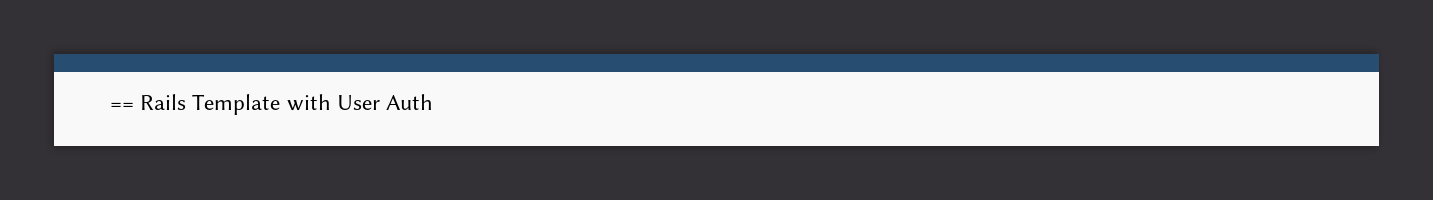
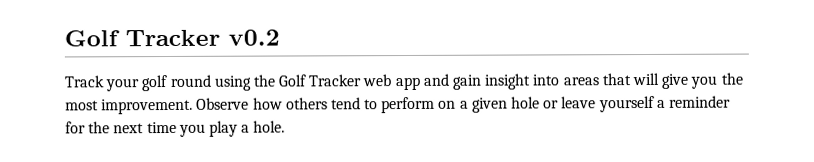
[110,94,434,115] == Rails Template with User Auth -> [64,29,280,47] [64,72,744,92] [65,95,731,115] [65,120,286,137] Golf Tracker v0.2 // Track your golf round using the Golf Tracker web app and gain insight into areas that will give you the most improvement. Observe how others tend to perform on a given hole or leave yourself a reminder for the next time you play a hole.

